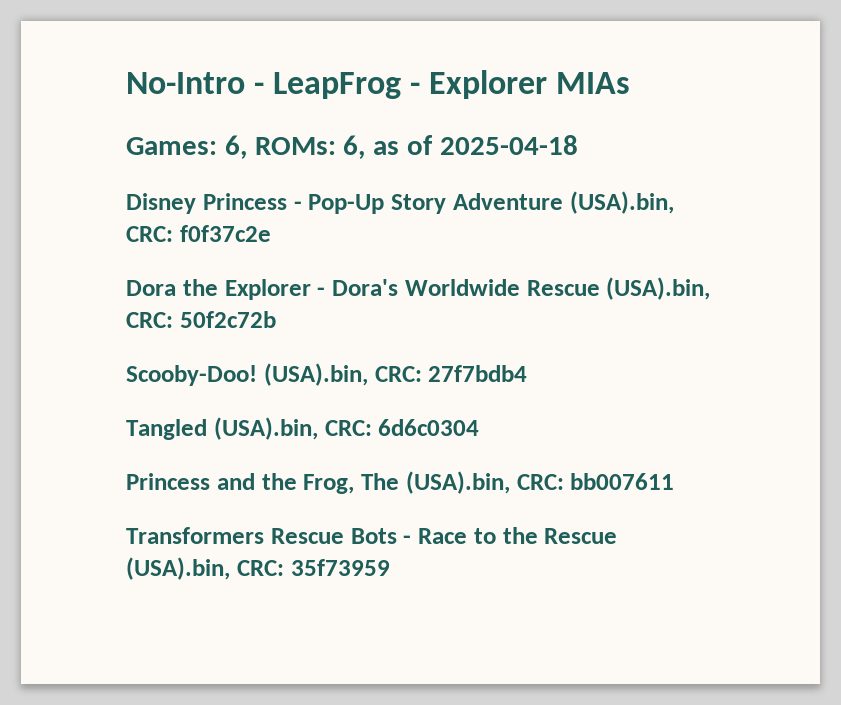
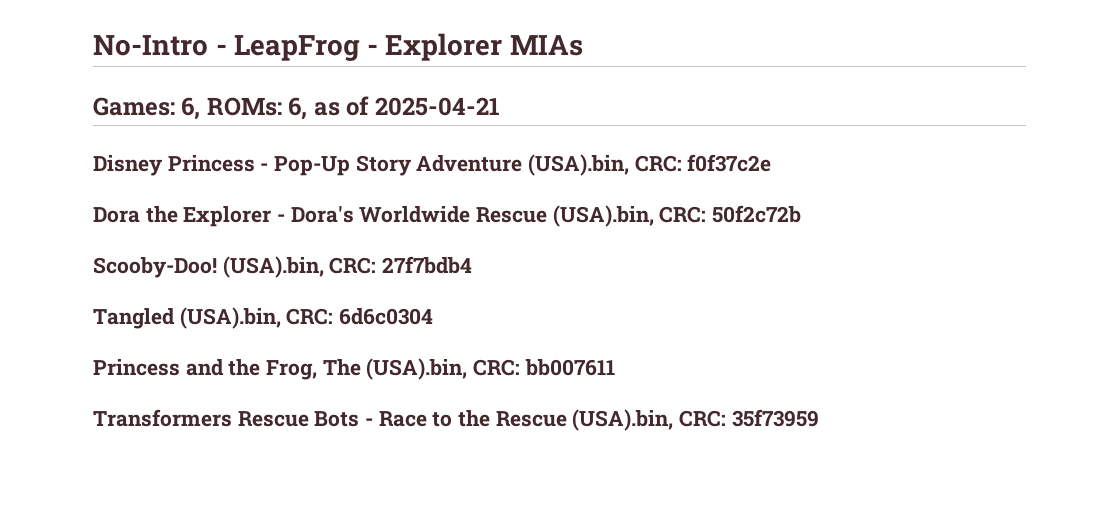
[439,135,578,155] 2025-04-18 -> [374,97,500,116] 2025-04-21

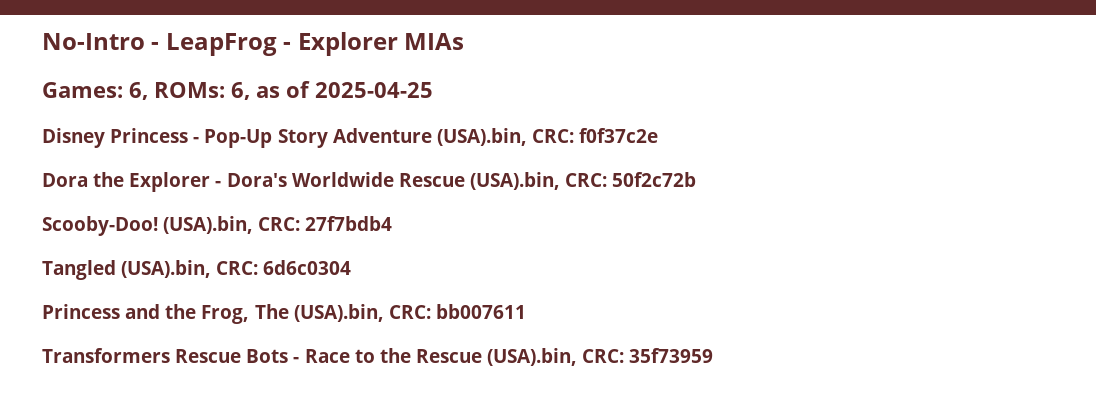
[374,97,500,116] 2025-04-21 -> [315,82,433,98] 2025-04-25

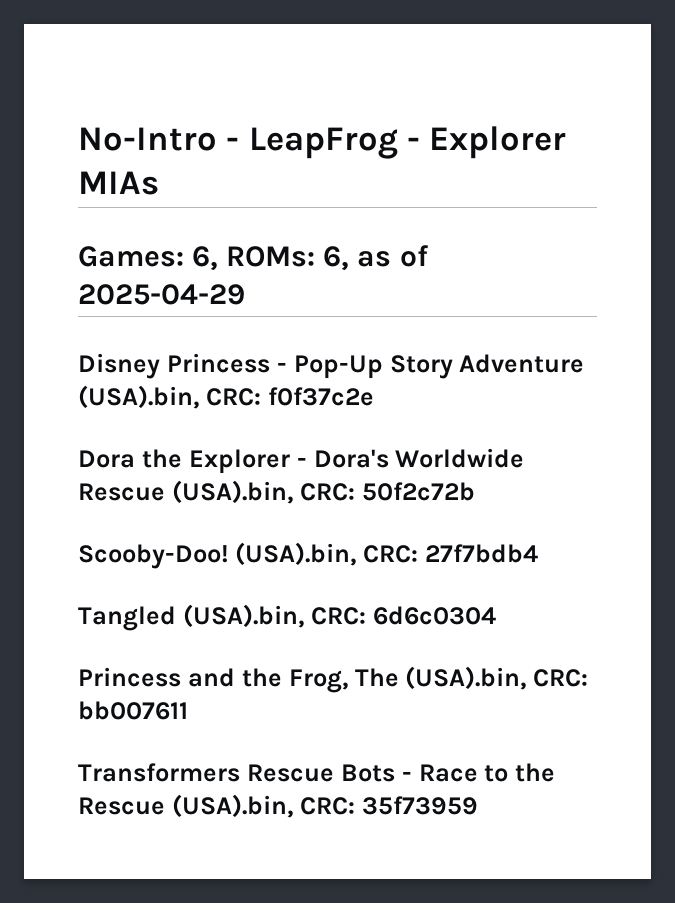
[315,82,433,98] 2025-04-25 -> [78,284,245,305] 2025-04-29

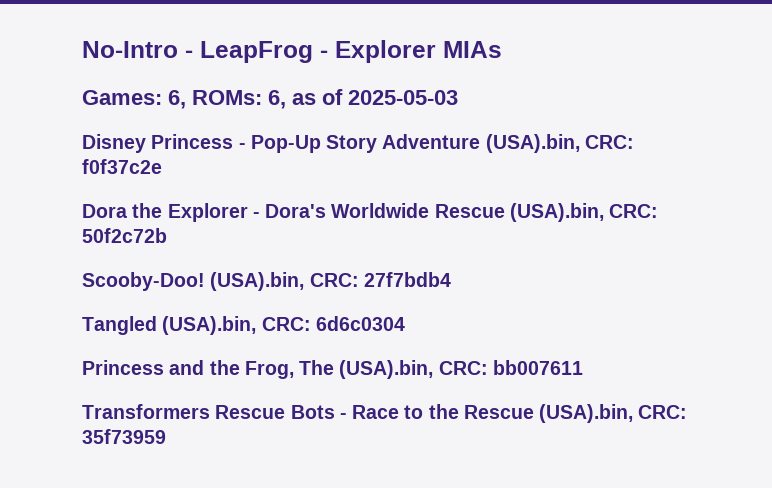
[78,284,245,305] 2025-04-29 -> [348,90,458,105] 2025-05-03

